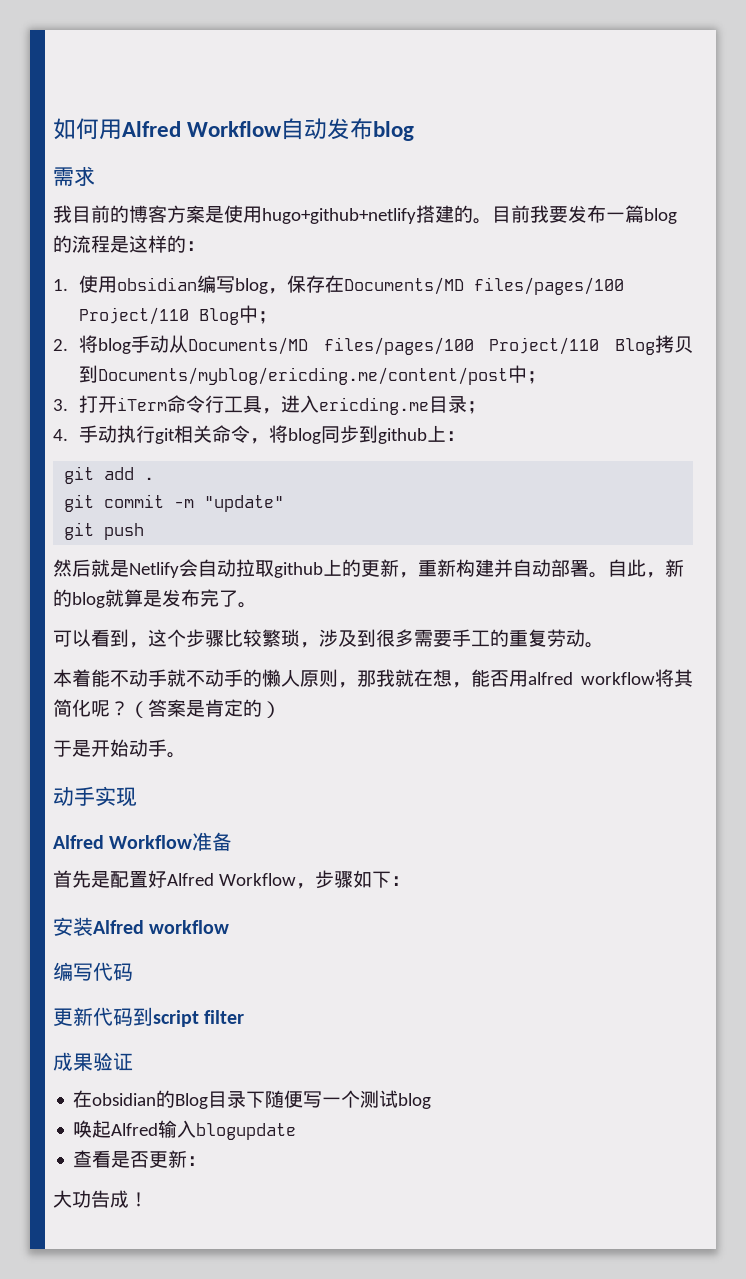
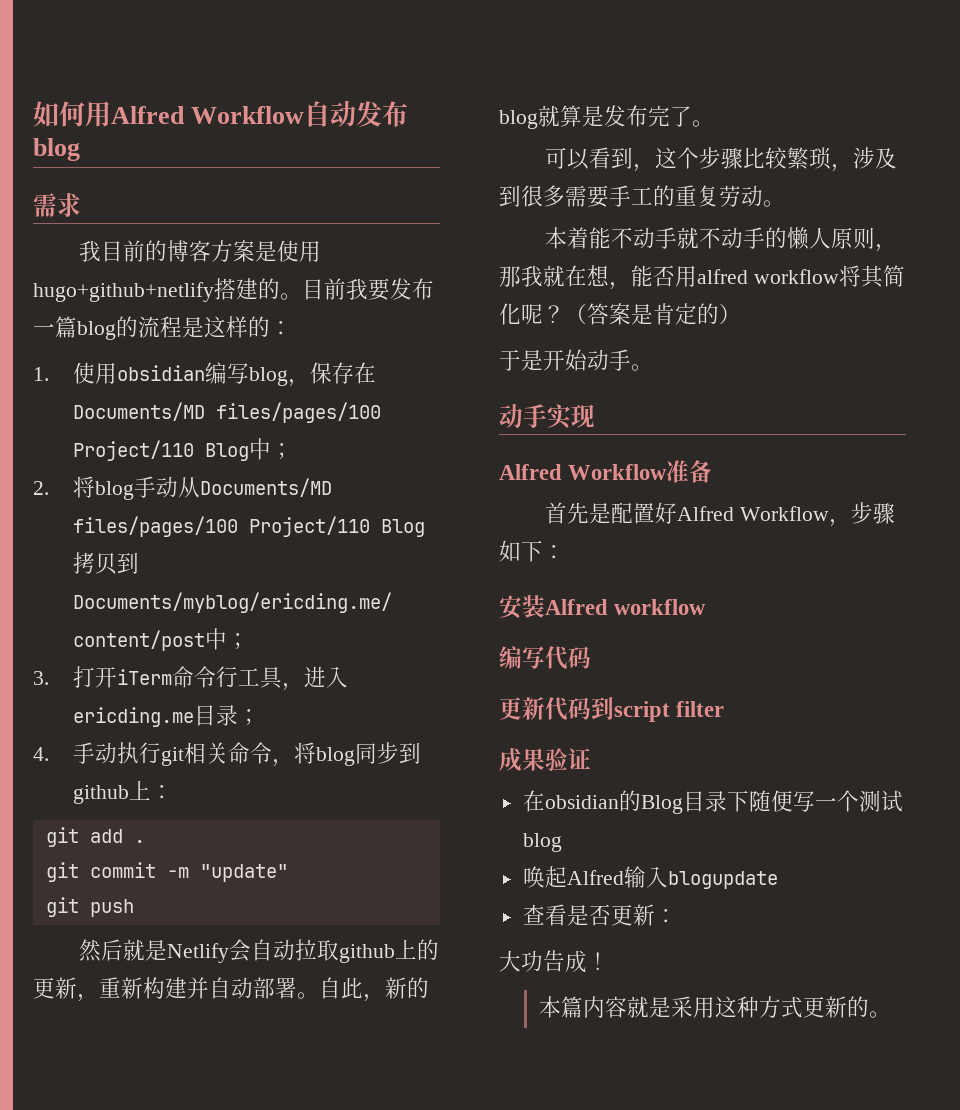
(148, 1199) none -> [538,996,891,1018] // 本篇内容就是采用这种方式更新的。

